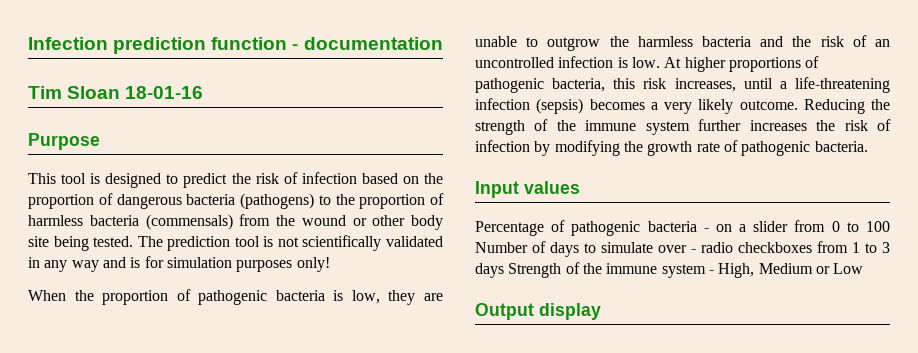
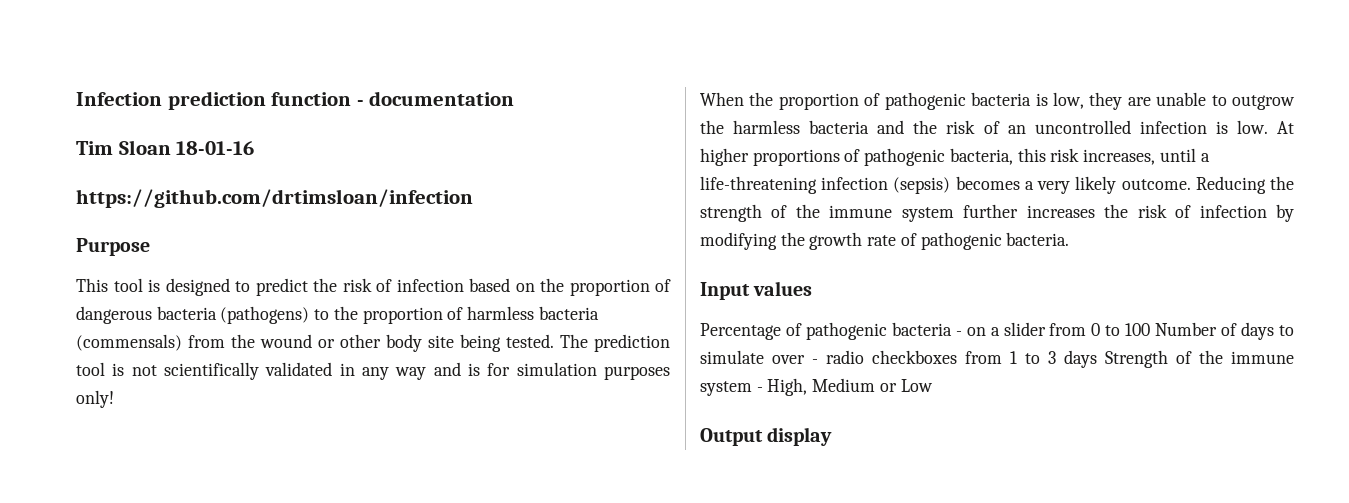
(204, 92) none -> [76,189,473,208] // https://github.com/drtimsloan/infection

